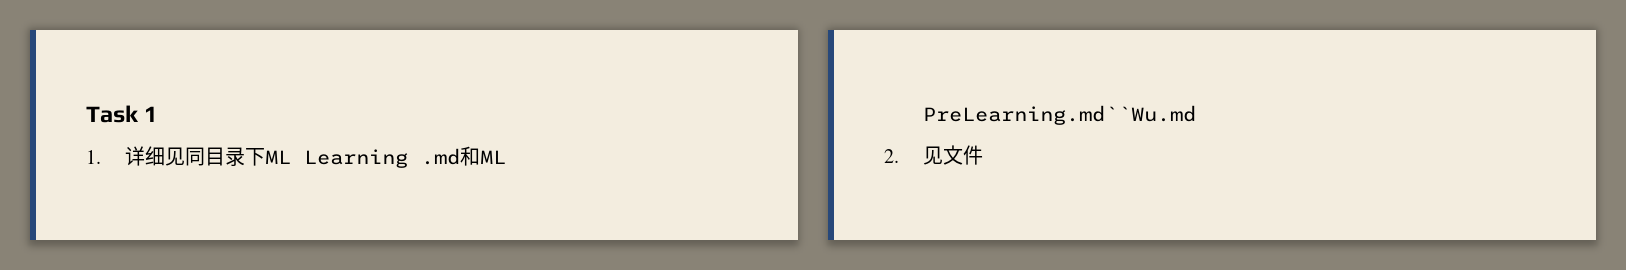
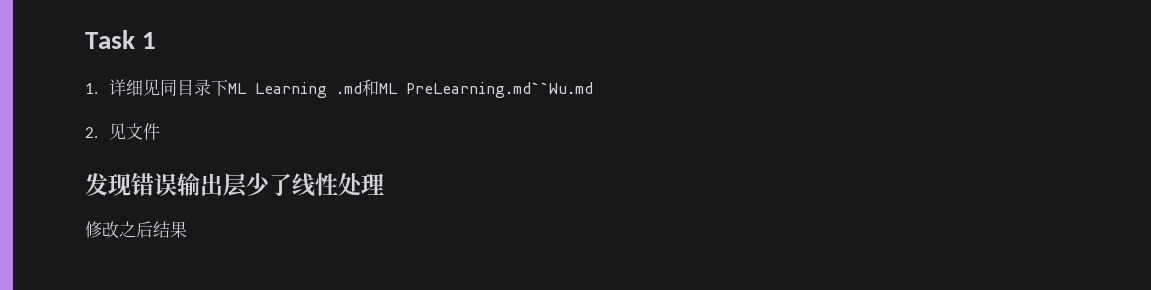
(983, 155) none -> [85,173,384,197] [85,221,187,238] // 发现错误输出层少了线性处理 // 修改之后结果

